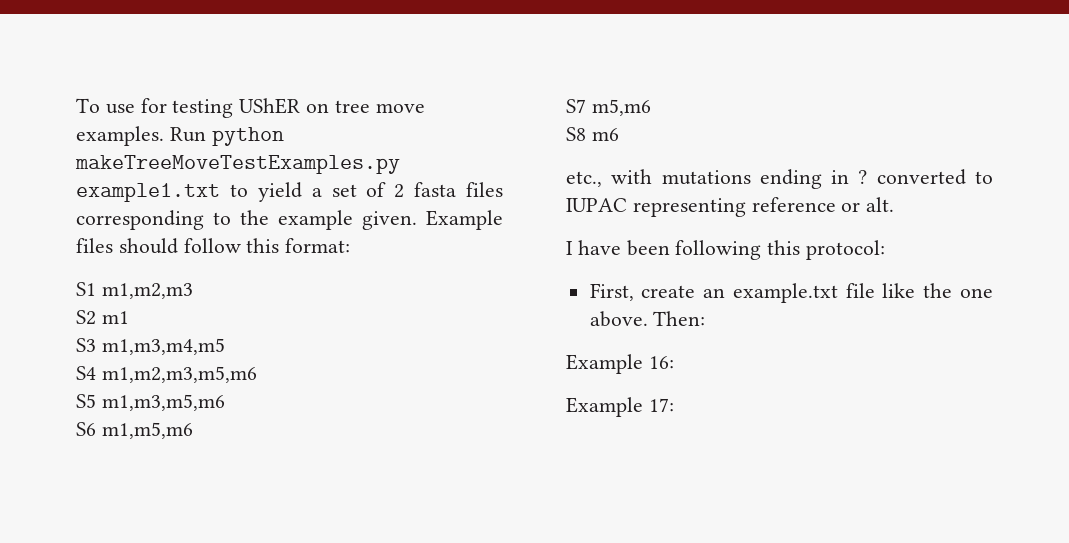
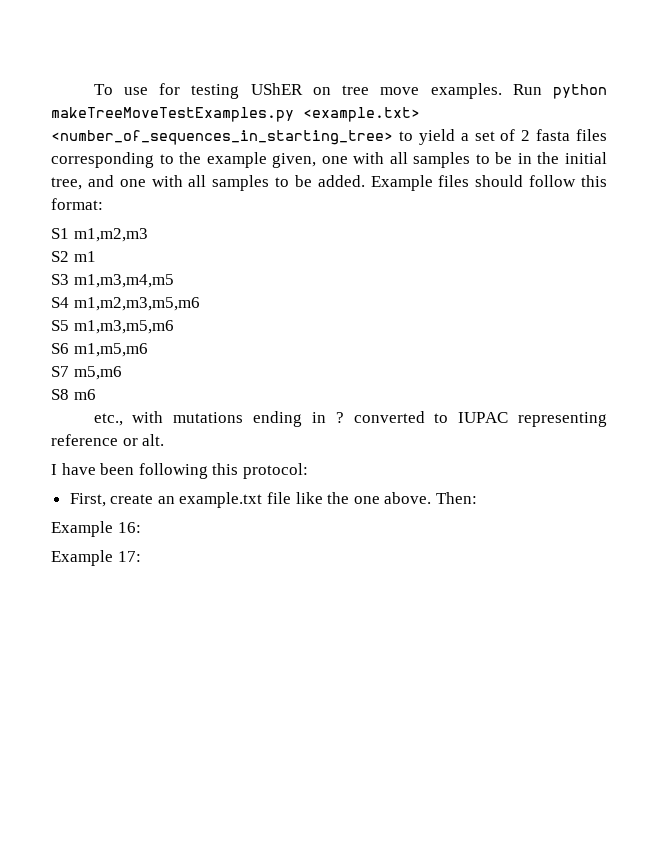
[76,183,220,202] example1.txt -> [303,107,420,122] [51,130,393,145] <example.txt> <number_of_sequences_in_starting_tree>
[362,211,417,230] given. -> [272,152,607,168] [51,175,365,191] given, one with all samples to be in the initial tree, and one with all samples to be added.

